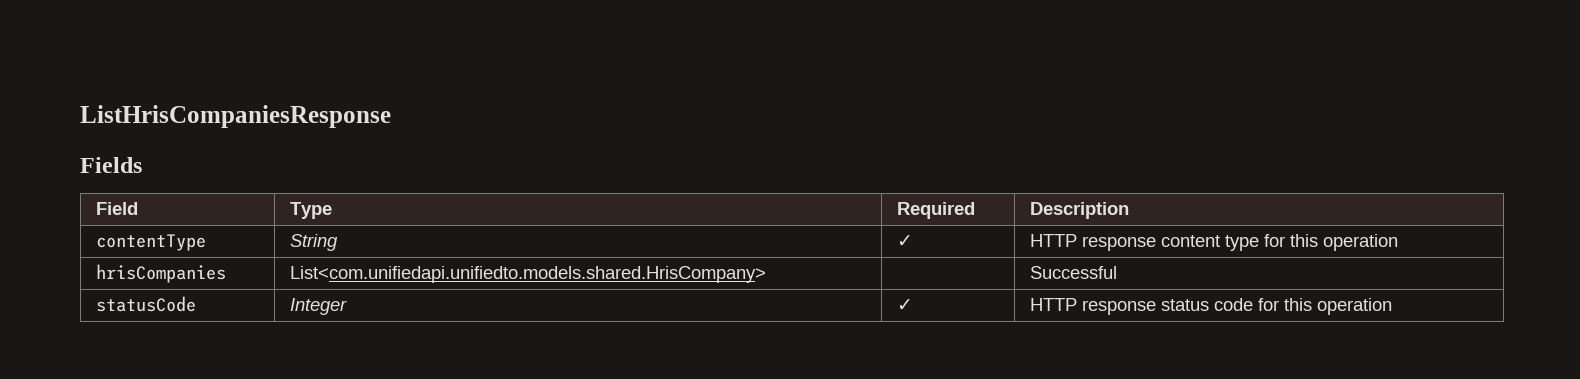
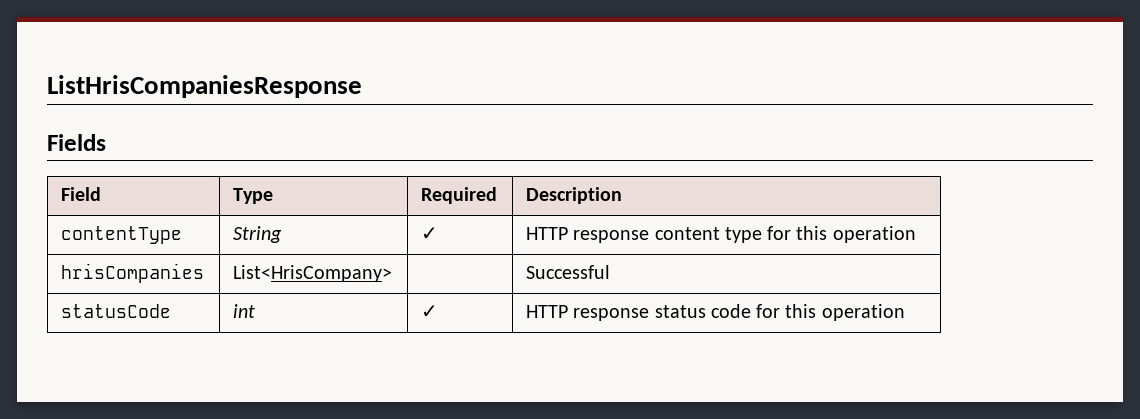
[290,266,767,283] List<com.unifiedapi.unifiedto.models.shared.HrisCompany> -> [233,265,393,282] List<HrisCompany>
[290,298,348,315] Integer -> [233,304,256,318] int

